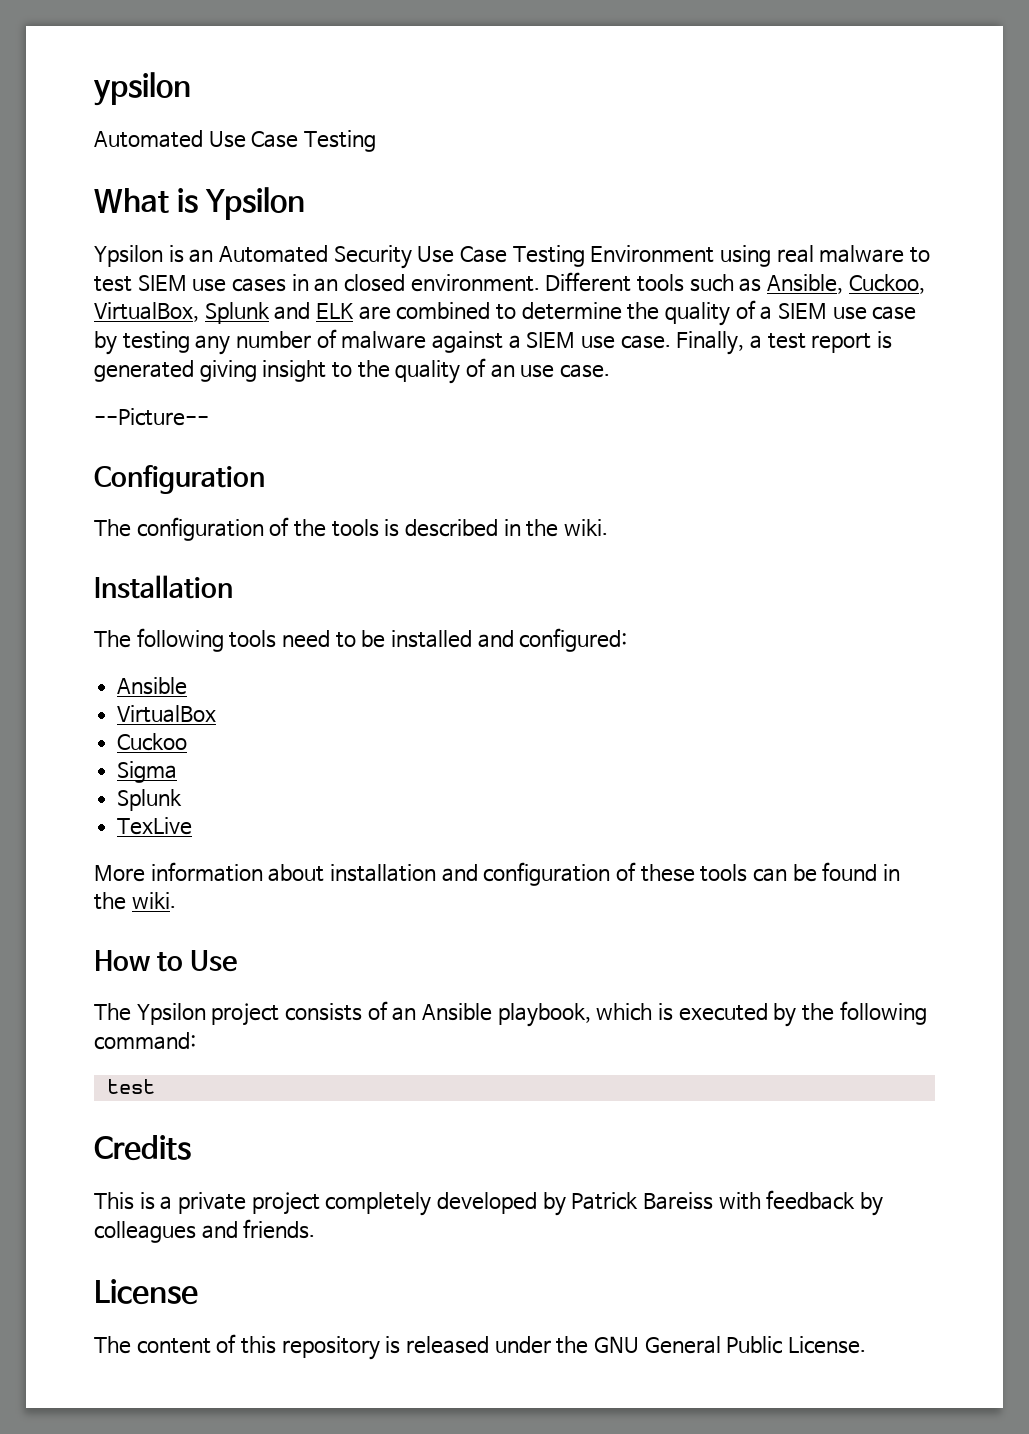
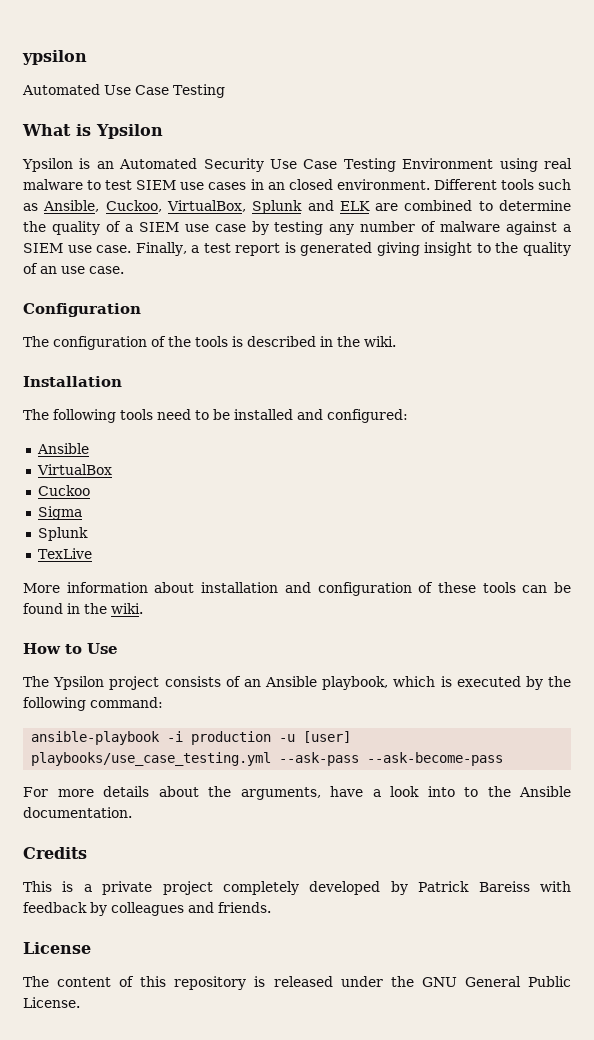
[94,408,209,426] // --Picture-- -> (124, 270) none
[106,1079,155,1094] test -> [31,731,352,745] [31,752,504,766] [23,786,571,800] [23,807,132,818] ansible-playbook -i production -u [user] playbooks/use_case_testing.yml --ask-pass --ask-become-pass // For more details about the arguments, have a look into to the Ansible documentation.

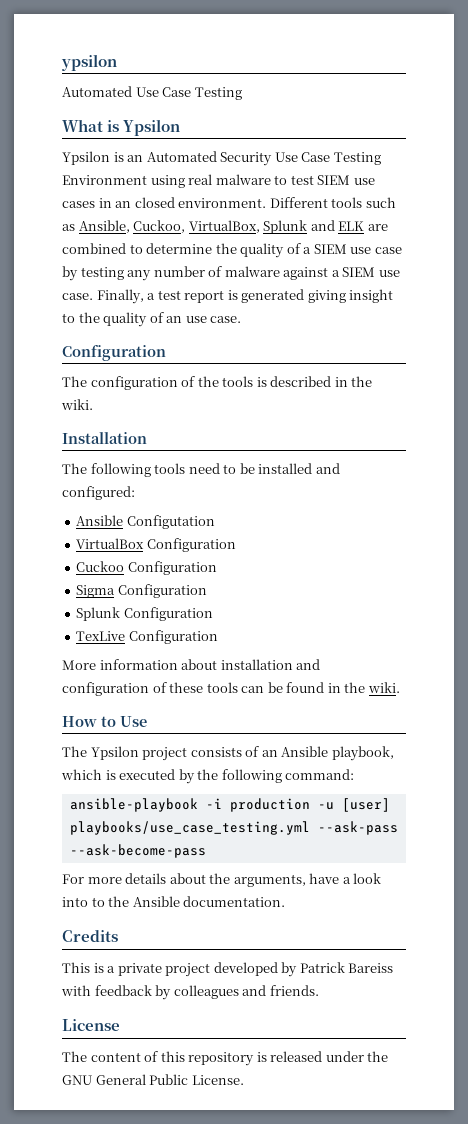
(89, 448) none -> [126,515,215,529] Configutation
(112, 469) none -> [146,538,236,552] Configuration
(90, 490) none -> [127,561,217,575] Configuration
[37,527,88,541] // Splunk -> [117,584,207,598] [76,607,213,621] Configuration // Splunk Configuration
(92, 553) none -> [128,630,218,644] Configuration
[223,881,299,895] completely -> (211, 970) none

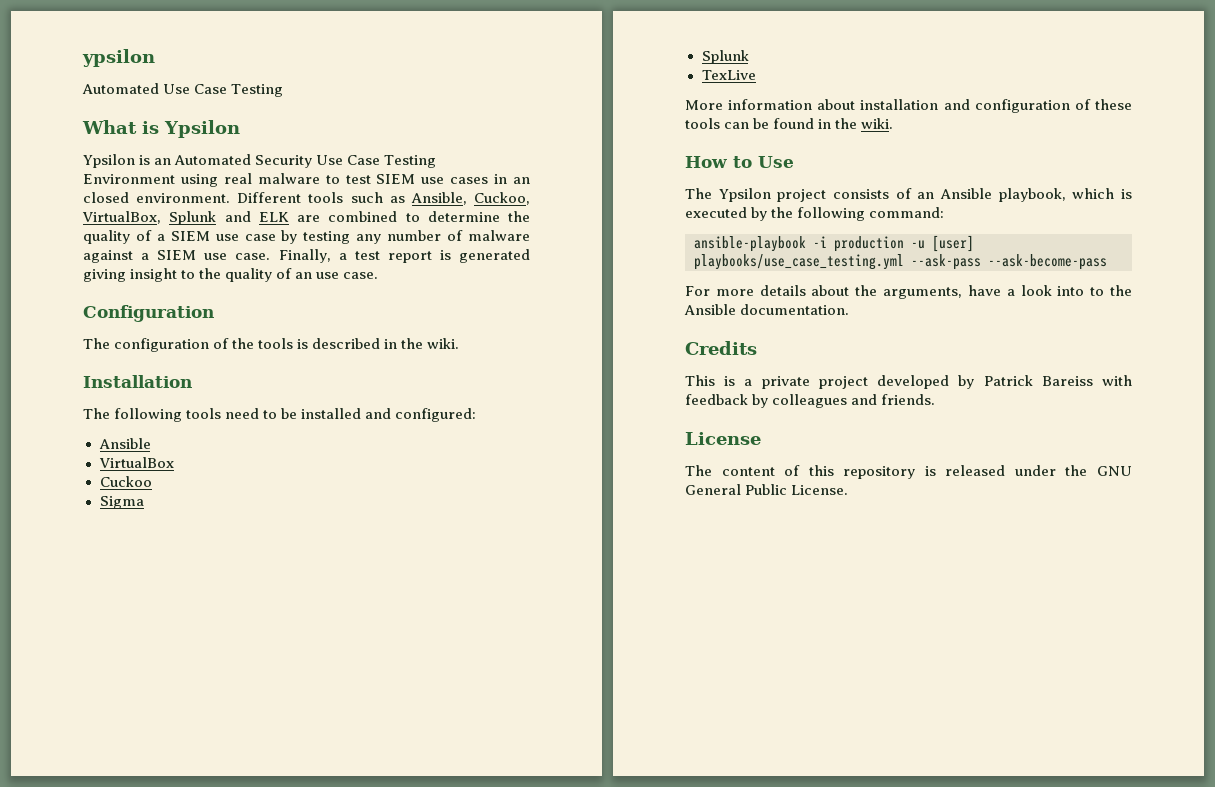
[126,515,215,529] Configutation -> (151, 443) none
[146,538,236,552] Configuration -> (174, 462) none
[127,561,217,575] Configuration -> (152, 481) none
[117,584,207,598] [76,607,213,621] Configuration // Splunk Configuration -> [701,50,749,64] // Splunk
[128,630,218,644] Configuration -> (757, 75) none

